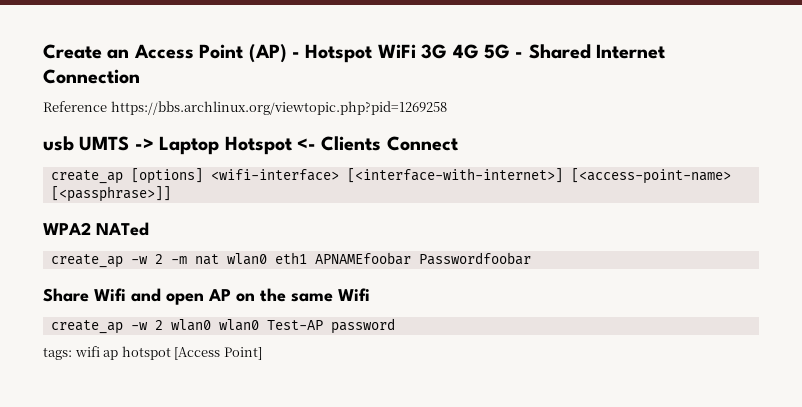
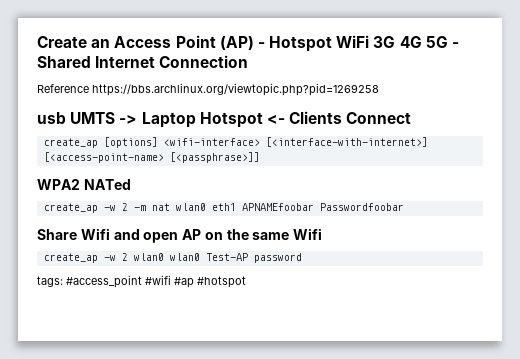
[74,346,262,360] wifi ap hotspot [Access Point] -> [66,275,246,288] #access_point #wifi #ap #hotspot

